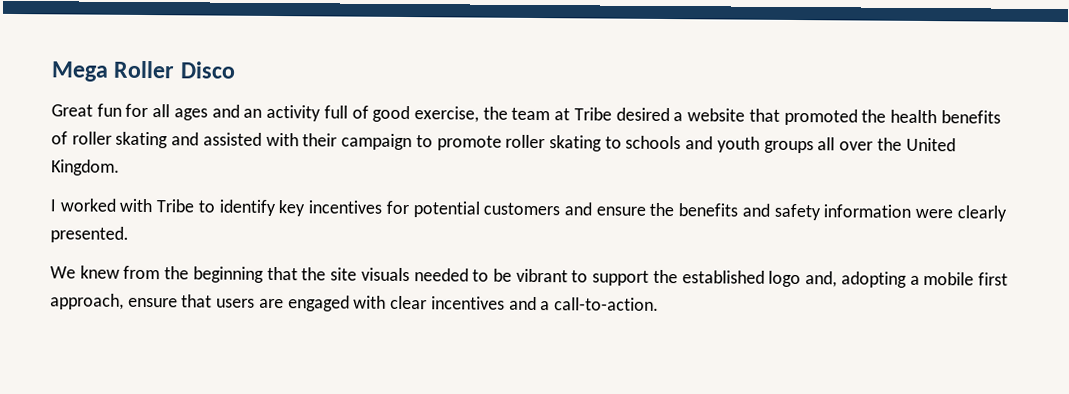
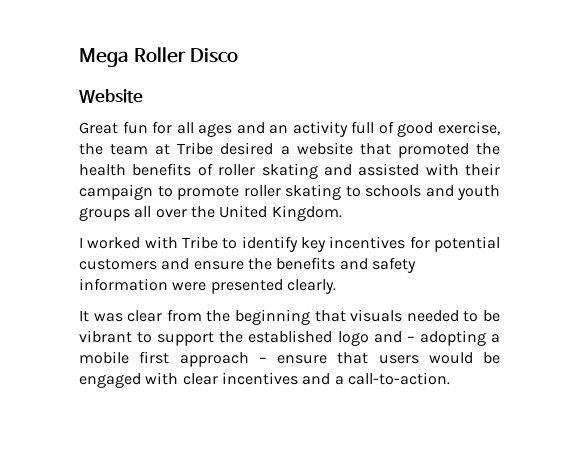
(236, 70) none -> [79,89,143,103] // Website
[956,205,1007,222] [50,226,129,243] [50,265,120,279] clearly presented. // We knew -> [210,279,336,294] [79,310,163,322] presented clearly. // It was clear
[301,267,358,281] the site -> (346, 316) none
[805,271,838,288] and, -> [373,331,415,343] and –
[50,293,124,310] approach, -> [179,352,267,367] approach –
[258,298,284,309] are -> [428,352,500,364] would be

